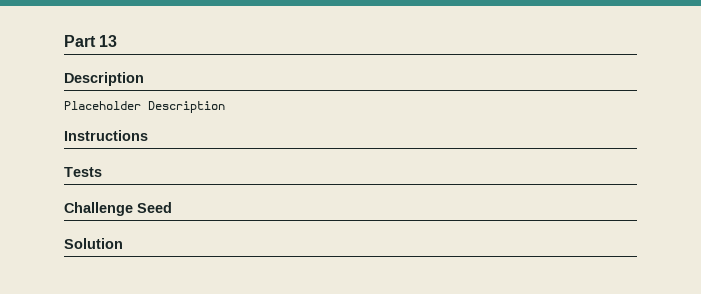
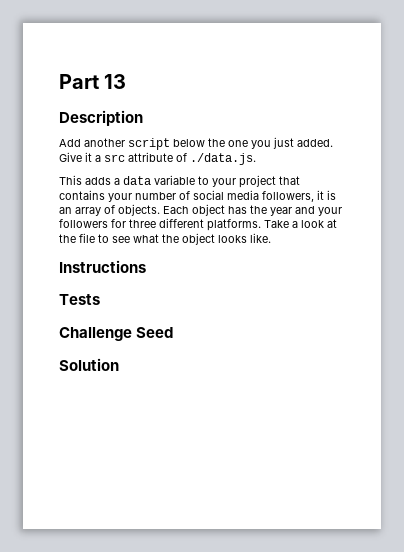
[64,101,225,113] Placeholder Description -> [59,137,333,150] [59,152,256,165] [59,175,300,188] [59,190,336,202] [59,204,342,216] [59,218,337,231] [59,233,271,245] Add another script below the one you just added. Give it a src attribute of ./data.js. // This adds a data variable to your project that contains your number of social media followers, it is an array of objects. Each object has the year and your followers for three different platforms. Take a look at the file to see what the object looks like.

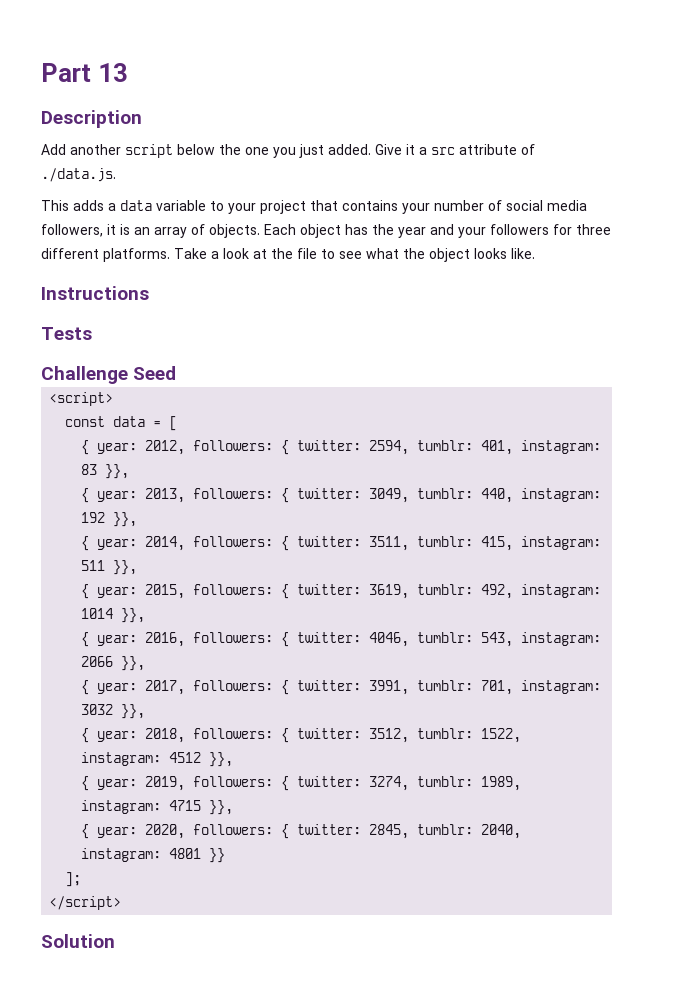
(174, 332) none -> [49,392,114,406] [65,416,178,431] [81,440,602,455] [81,464,130,479] [81,488,602,503] [81,512,138,527] [81,536,602,551] [81,560,138,575] [81,584,602,599] [81,608,146,623] [81,632,602,647] [81,656,146,671] [81,680,602,695] [81,704,146,719] [81,728,522,743] [81,752,234,767] [81,776,522,791] [81,800,234,815] [81,824,522,839] [81,848,226,863] [65,872,82,887] [49,896,122,910] // <script> // const data = [ // { year: 2012, followers: { twitter: 2594, tumblr: 401, instagram: 83 }}, // { year: 2013, followers: { twitter: 3049, tumblr: 440, instagram: 192 }}, // { year: 2014, followers: { twitter: 3511, tumblr: 415, instagram: 511 }}, // { year: 2015, followers: { twitter: 3619, tumblr: 492, instagram: 1014 }}, // { year: 2016, followers: { twitter: 4046, tumblr: 543, instagram: 2066 }}, // { year: 2017, followers: { twitter: 3991, tumblr: 701, instagram: 3032 }}, // { year: 2018, followers: { twitter: 3512, tumblr: 1522, instagram: 4512 }}, // { year: 2019, followers: { twitter: 3274, tumblr: 1989, instagram: 4715 }}, // { year: 2020, followers: { twitter: 2845, tumblr: 2040, instagram: 4801 }} // ]; // </script>

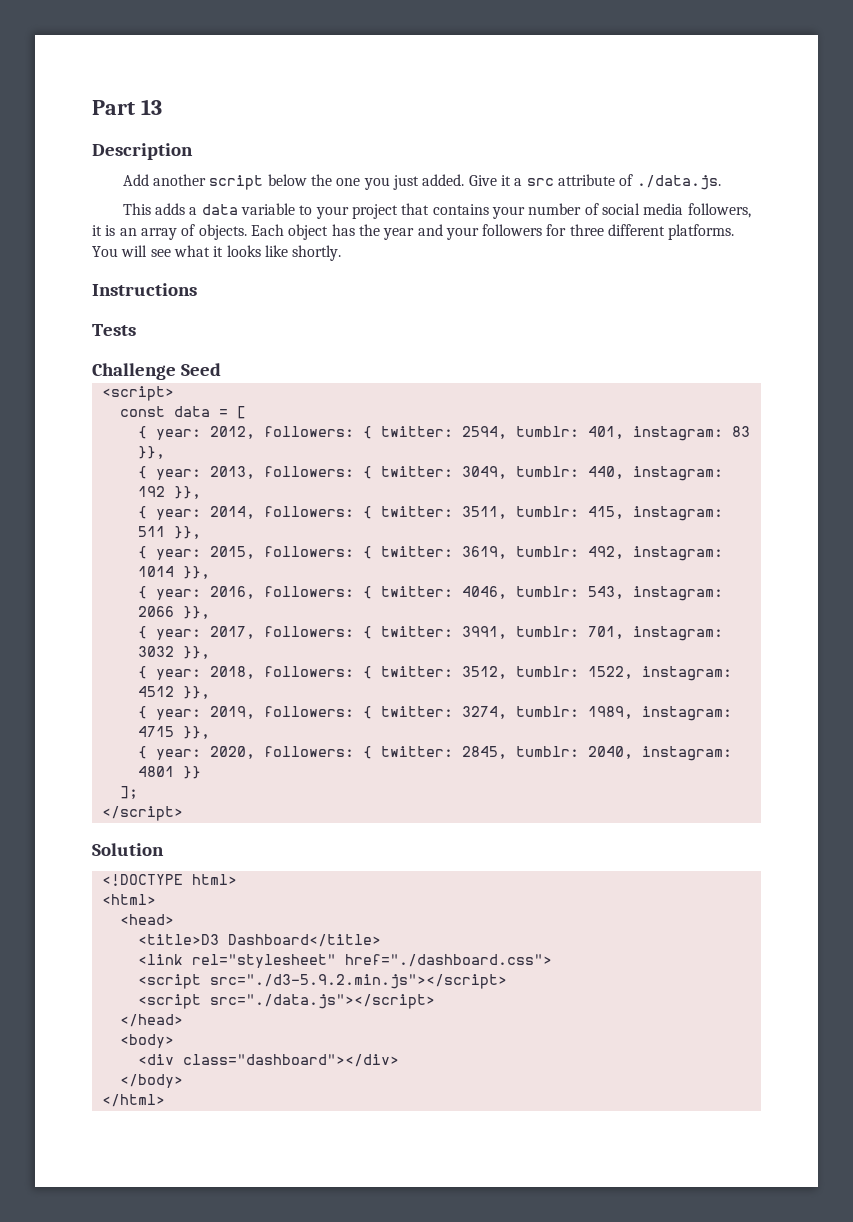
[174,248,535,262] Take a look at the file to see what the object looks like. -> [92,245,342,261] You will see what it looks like shortly.
(115, 941) none -> [101,874,237,886] [101,894,156,905] [119,914,174,925] [137,934,381,947] [137,954,552,968] [137,974,507,989] [137,994,435,1009] [119,1014,183,1027] [119,1034,174,1048] [137,1054,399,1067] [119,1074,183,1088] [101,1094,165,1107] // <!DOCTYPE html> // <html> // <head> // <title>D3 Dashboard</title> // <link rel="stylesheet" href="./dashboard.css"> // <script src="./d3-5.9.2.min.js"></script> // <script src="./data.js"></script> // </head> // <body> // <div class="dashboard"></div> // </body> // </html>

